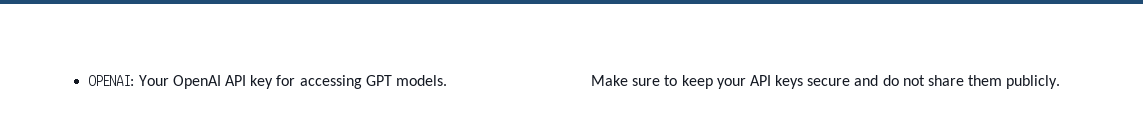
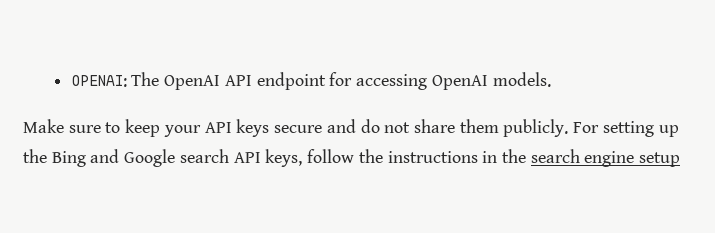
[138,75,169,86] Your -> [131,72,160,86] The
[250,75,274,89] key -> [256,72,326,90] endpoint
[365,75,392,86] GPT -> [431,75,488,90] OpenAI
(1061, 82) none -> [573,121,679,137] [23,149,681,167] For setting up the Bing and Google search API keys, follow the instructions in the search engine setup

